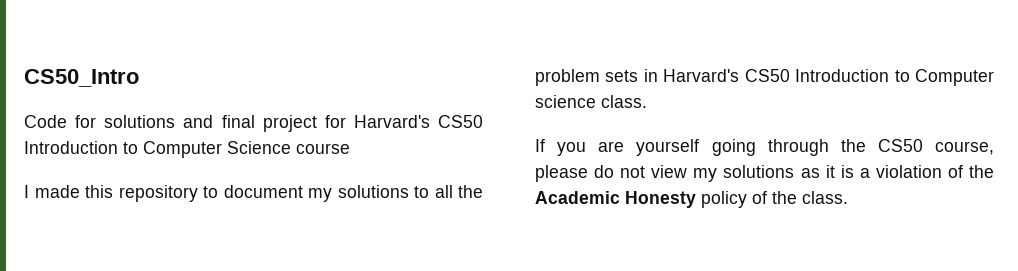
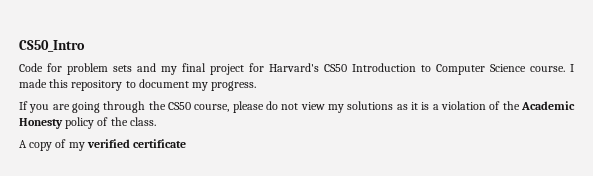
[104,115,214,128] solutions and -> [67,63,177,75] problem sets and my
[296,143,350,154] course // -> [530,66,565,72] course.
[337,185,483,198] [535,69,994,86] [535,95,647,108] solutions to all the problem sets in Harvard's CS50 Introduction to Computer science class. -> [211,81,257,91] progress.
[636,139,700,156] yourself -> (70, 107) none
(848, 197) none -> [19,139,187,151] // A copy of my verified certificate

